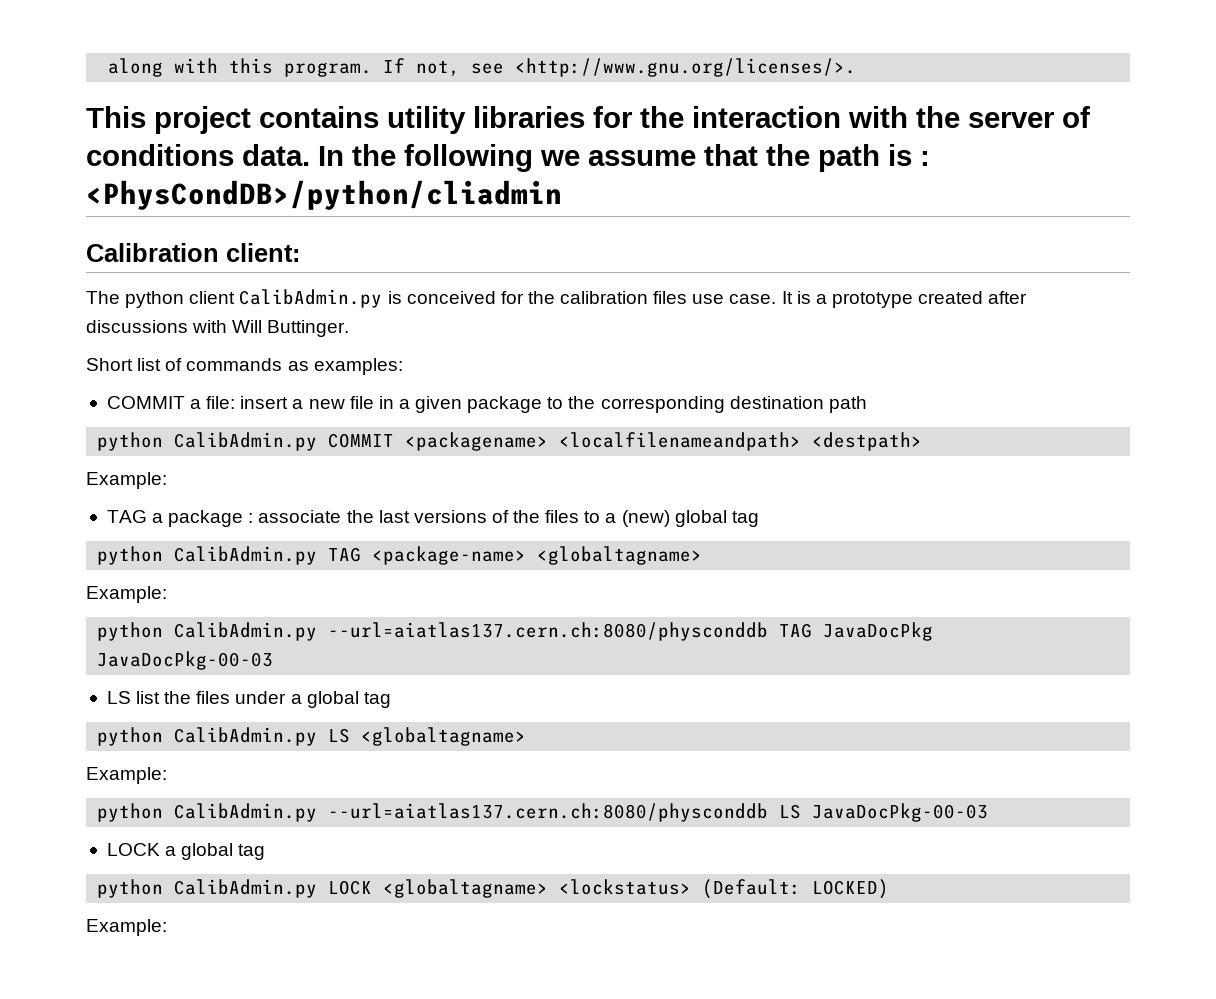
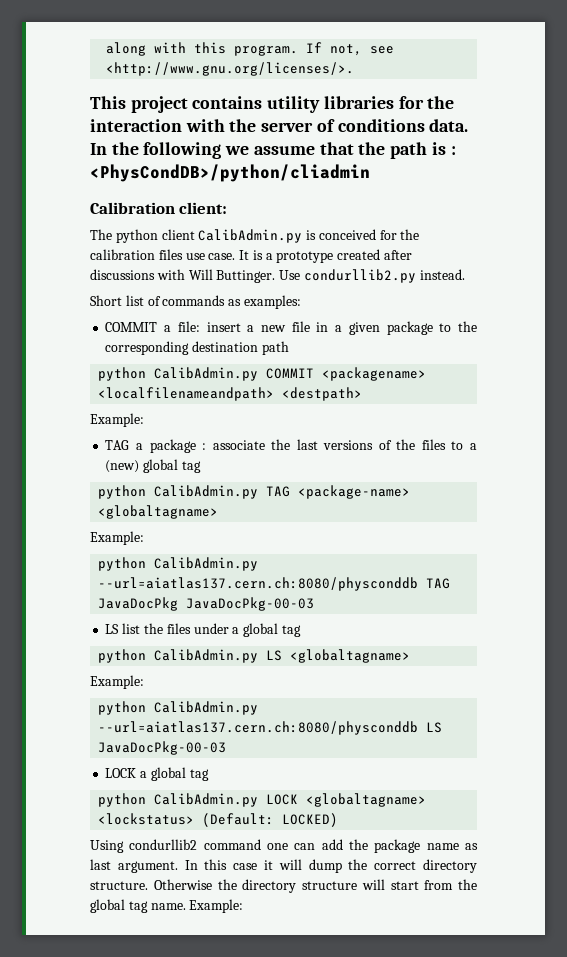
(350, 328) none -> [279,269,465,283] Use condurllib2.py instead.
(890, 889) none -> [90,839,478,853] [90,859,478,873] [90,879,477,893] [90,899,186,913] Using condurllib2 command one can add the package name as last argument. In this case it will dump the correct directory structure. Otherwise the directory structure will start from the global tag name.

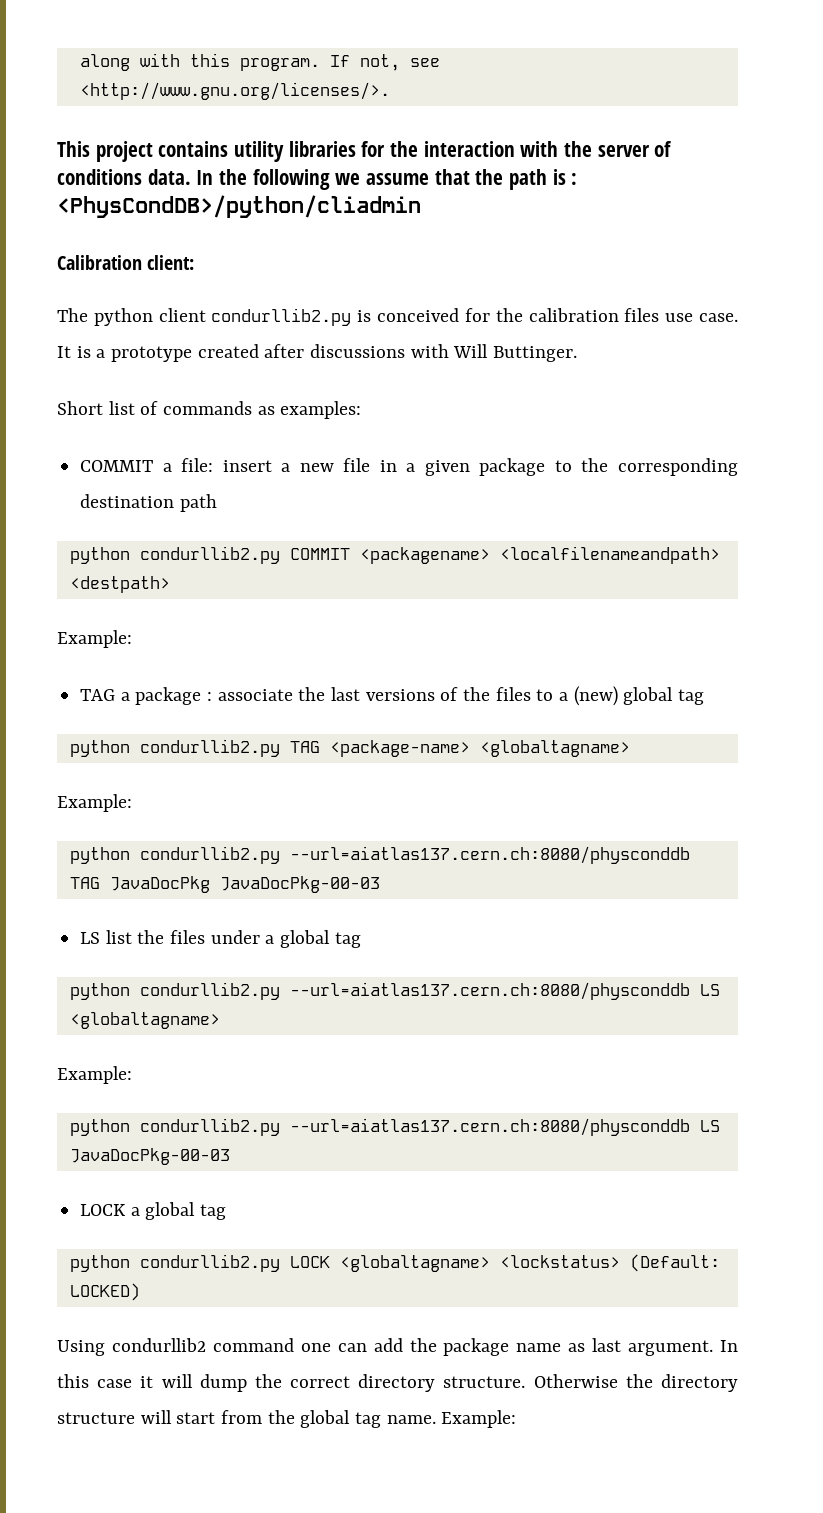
[198,229,303,243] CalibAdmin.py -> [211,308,352,326] condurllib2.py
[279,269,465,283] Use condurllib2.py instead. -> (578, 354) none
[154,367,259,381] CalibAdmin.py -> [139,546,280,564] condurllib2.py
[154,485,259,499] CalibAdmin.py -> [139,739,280,757] condurllib2.py
[154,557,259,571] CalibAdmin.py -> [139,846,280,864] condurllib2.py
[154,649,259,663] CalibAdmin.py -> [139,982,690,1000] condurllib2.py --url=aiatlas137.cern.ch:8080/physconddb
[154,701,259,715] CalibAdmin.py -> [139,1118,280,1136] condurllib2.py
[154,793,259,807] CalibAdmin.py -> [139,1254,280,1272] condurllib2.py

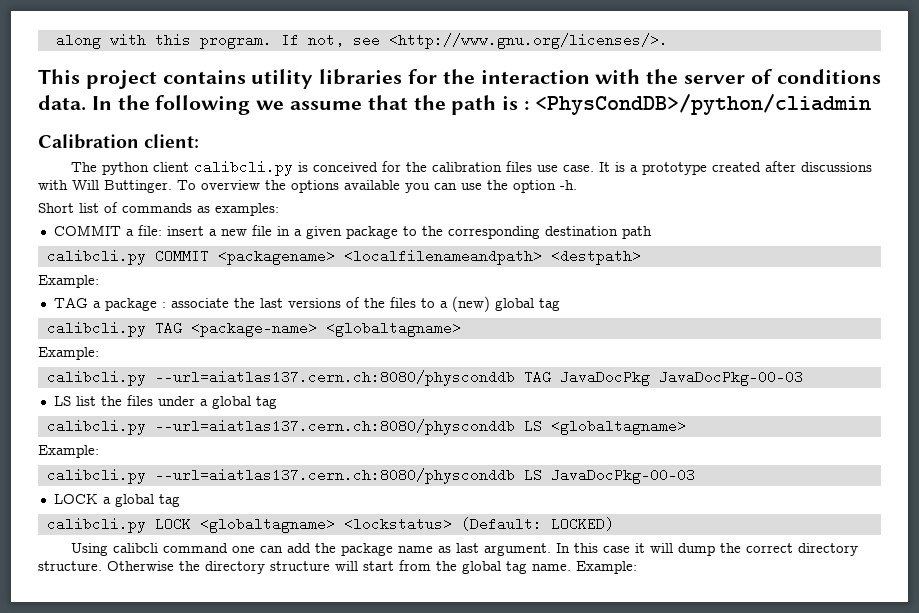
[211,308,352,326] condurllib2.py -> [193,160,293,176] calibcli.py
(578, 354) none -> [177,180,577,193] To overview the options available you can use the option -h.
[69,546,280,564] python condurllib2.py -> [46,249,146,265] calibcli.py
[69,739,280,757] python condurllib2.py -> [46,321,146,337] calibcli.py
[69,846,280,864] python condurllib2.py -> [46,370,146,386] calibcli.py
[69,982,280,1000] python condurllib2.py -> [46,419,146,435] calibcli.py
[69,1118,280,1136] python condurllib2.py -> [46,468,146,484] calibcli.py
[69,1254,280,1272] python condurllib2.py -> [46,517,146,533] calibcli.py
[111,1338,206,1352] condurllib2 -> [112,543,158,553] calibcli

